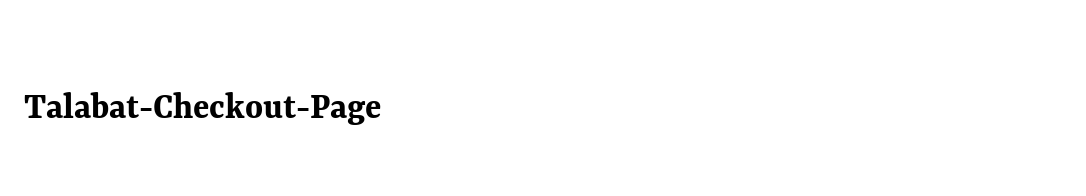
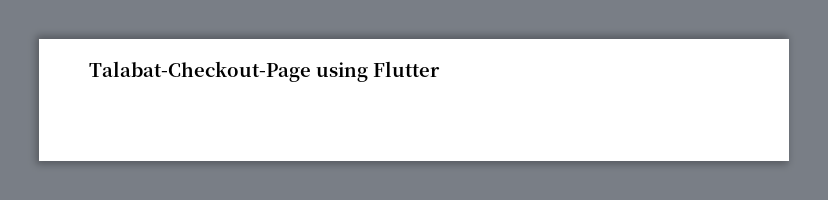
(381, 108) none -> [316,61,440,82] using Flutter

